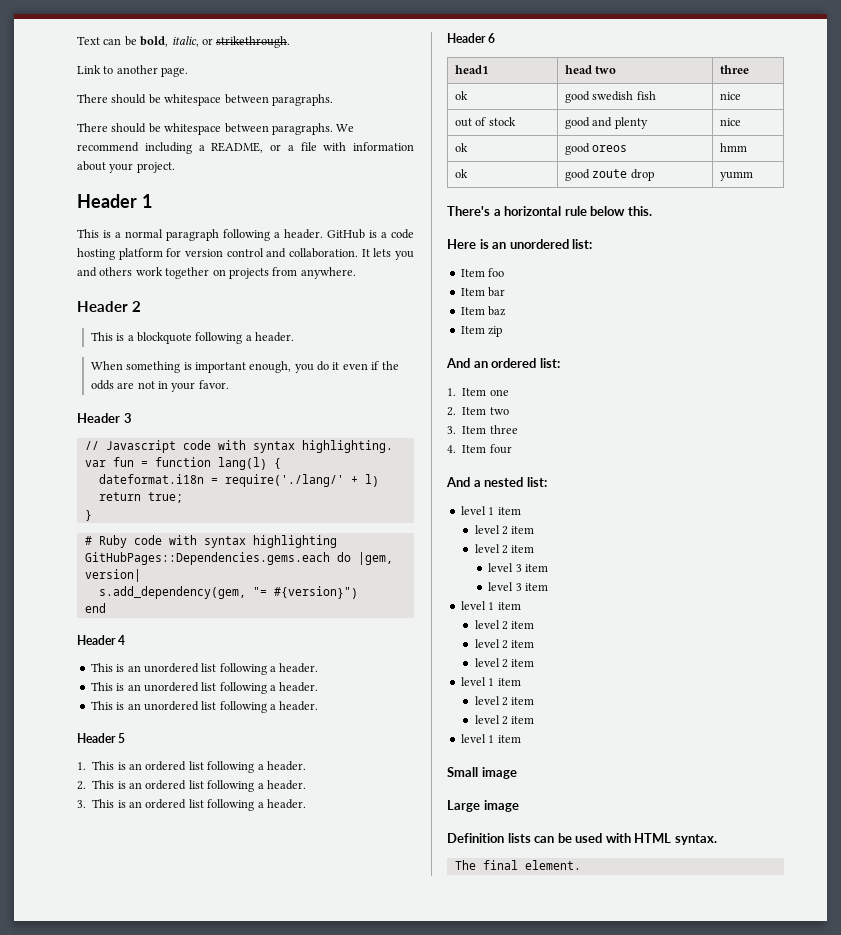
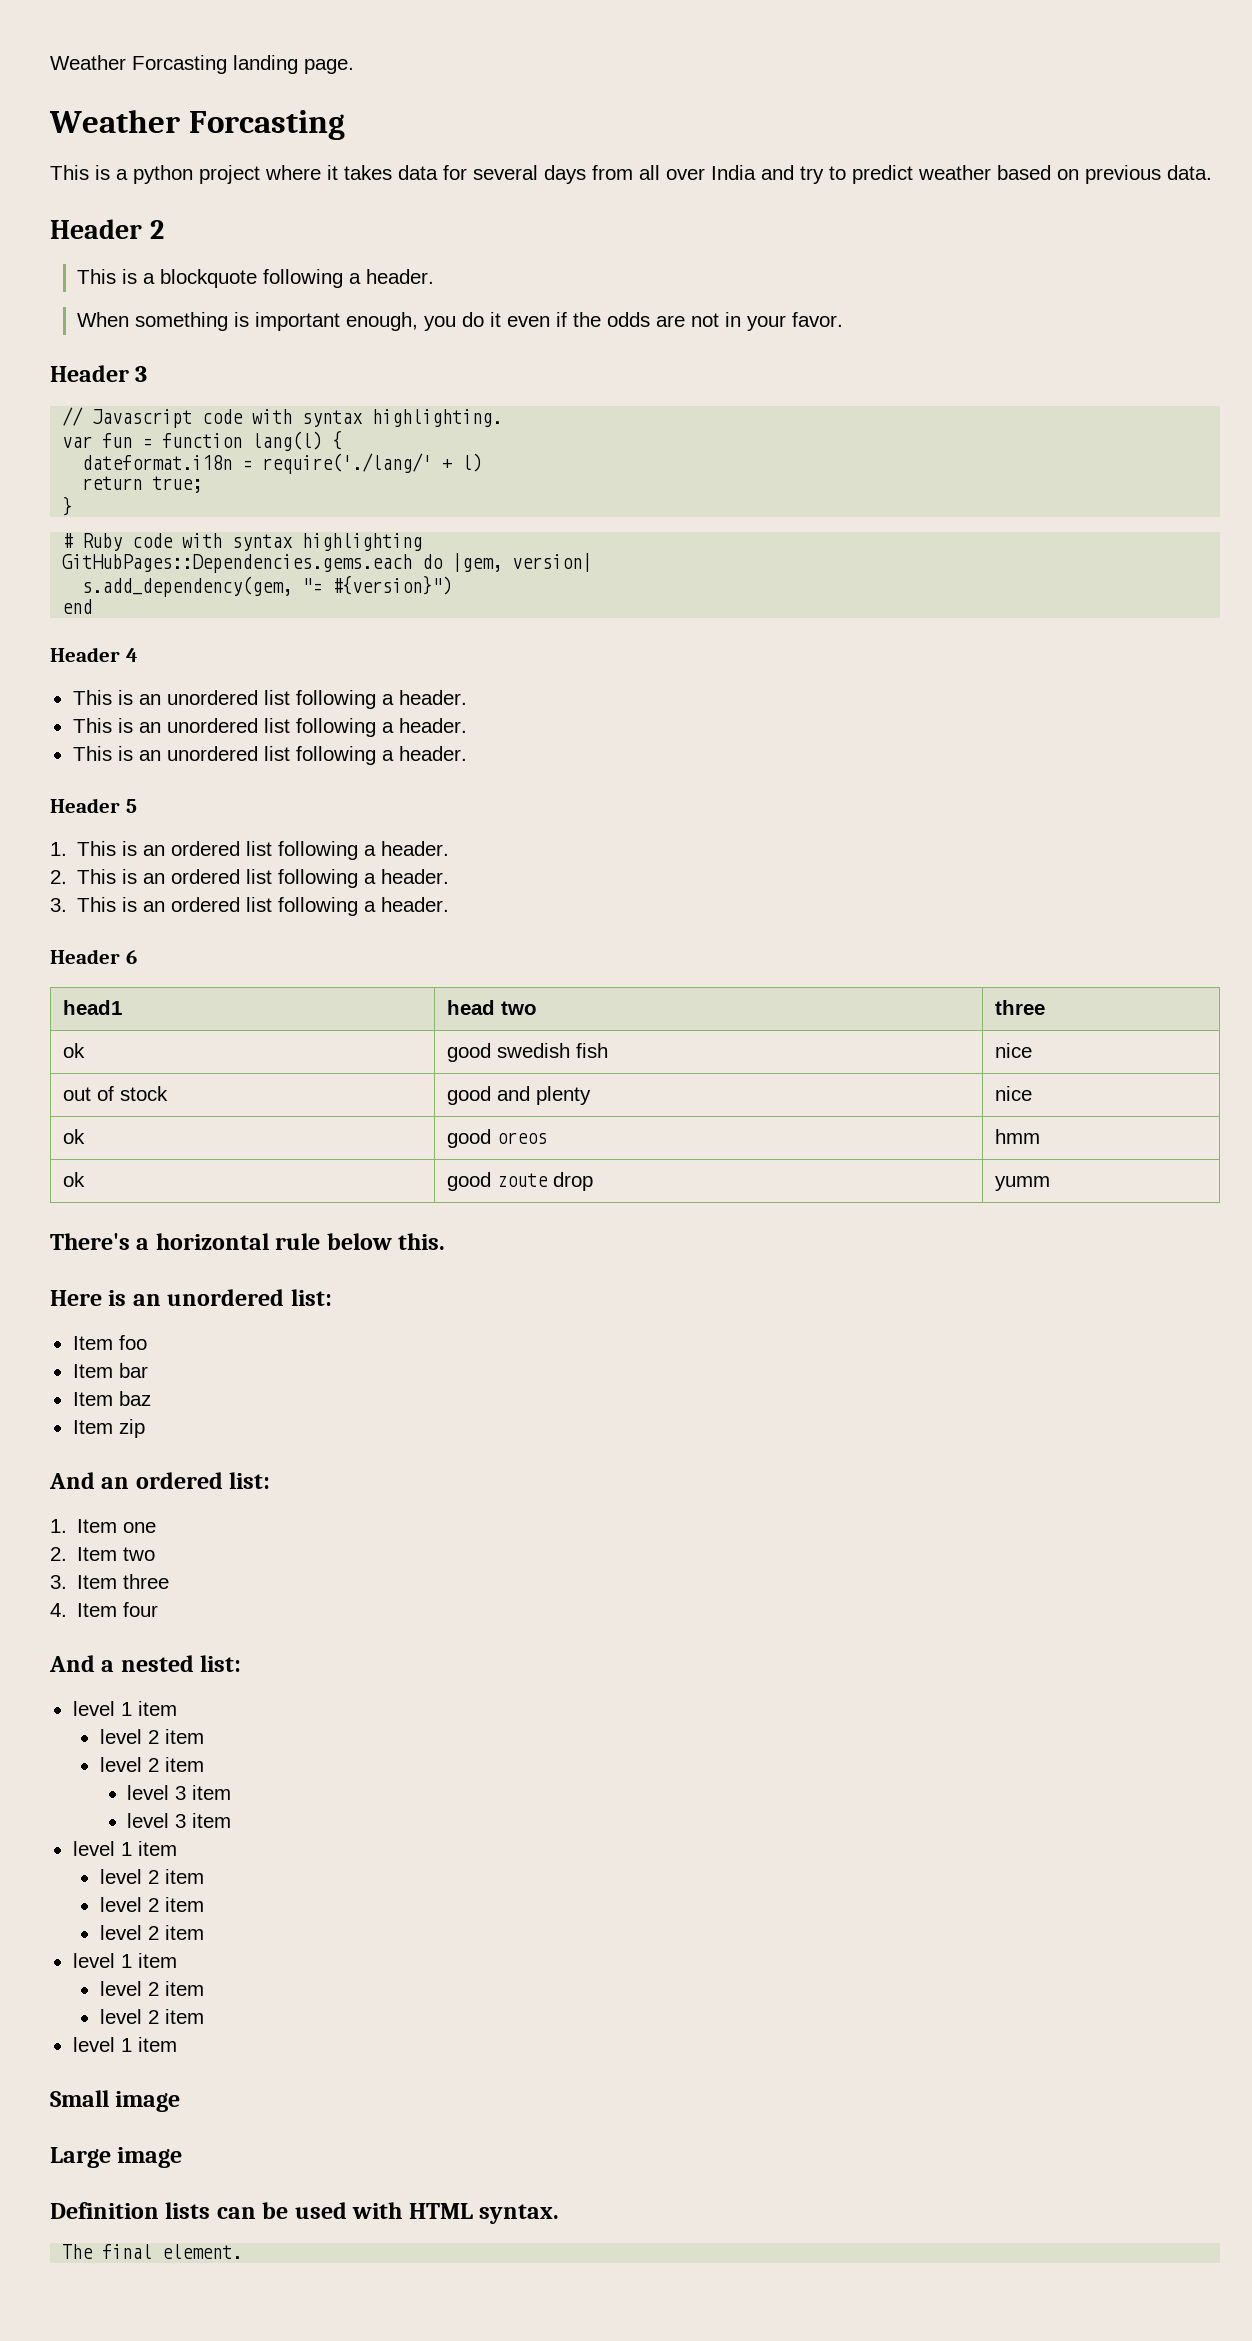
[77,36,291,48] [77,65,189,77] [77,94,333,106] [77,123,355,135] [77,142,414,154] [77,161,175,173] [77,194,152,208] [77,229,414,241] [77,248,415,260] [77,267,356,279] Text can be bold, italic, or strikethrough. // Link to another page. // There should be whitespace between paragraphs. // There should be whitespace between paragraphs. We recommend including a README, or a file with information about your project. // Header 1 // This is a normal paragraph following a header. GitHub is a code hosting platform for version control and collaboration. It lets you and others work together on projects from anywhere. -> [50,55,354,74] [49,110,345,140] [50,165,1212,184] Weather Forcasting landing page. // Weather Forcasting // This is a python project where it takes data for several days from all over India and try to predict weather based on previous data.

